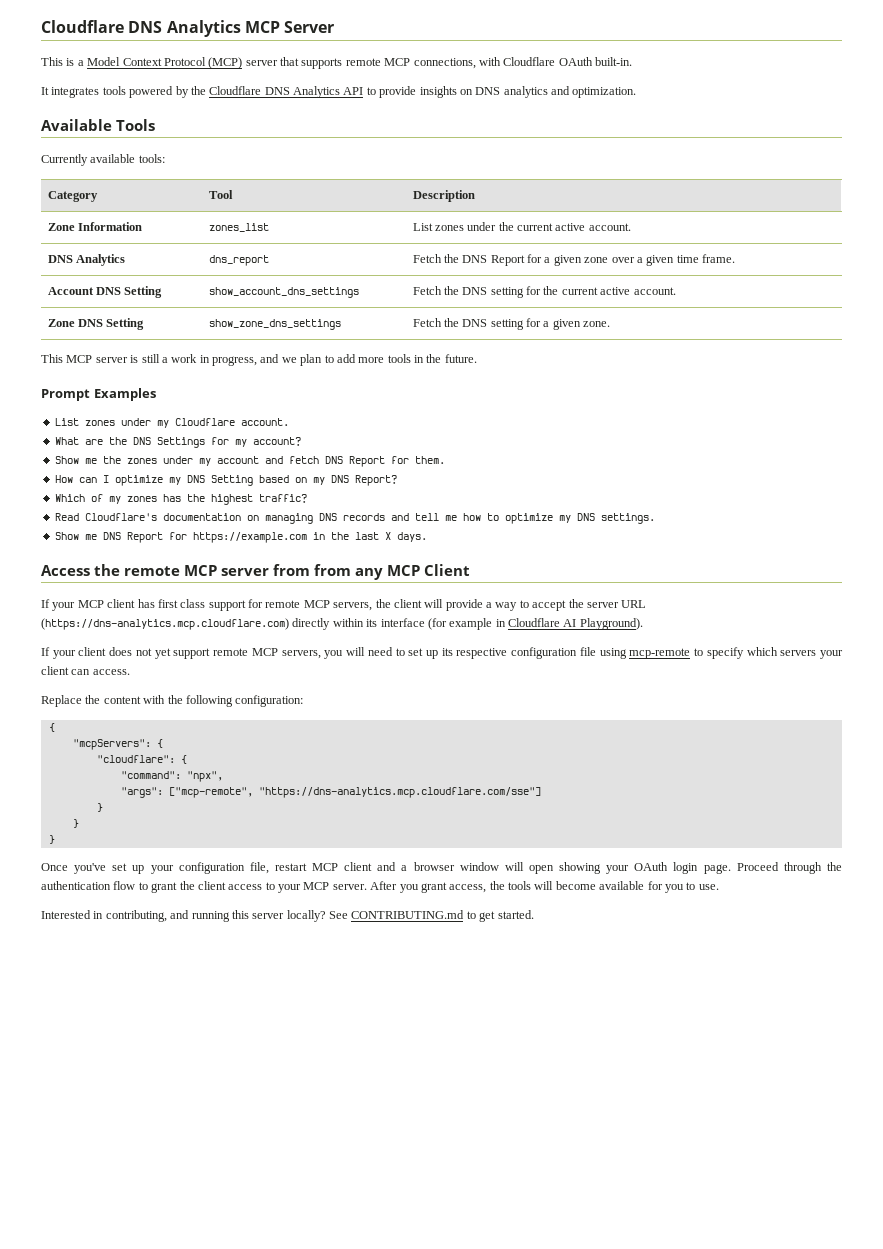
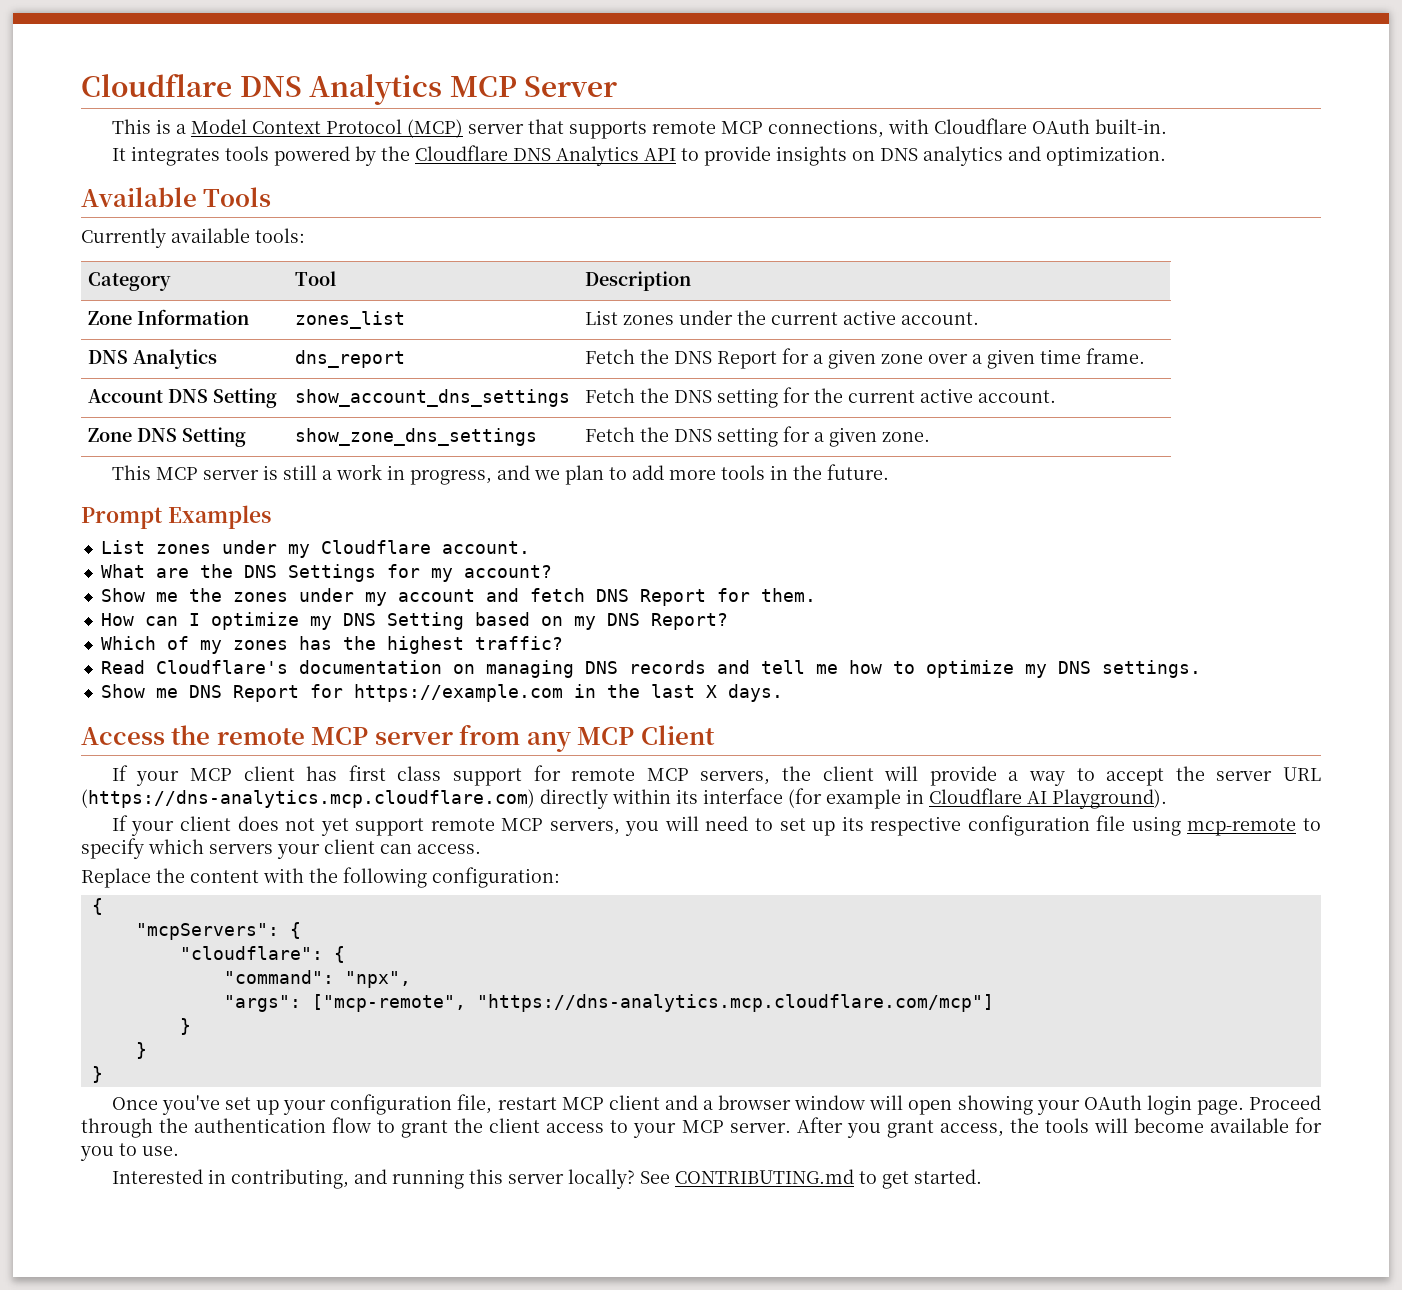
[314,564,351,576] from -> (521, 734) none
[258,787,541,798] "https://dns-analytics.mcp.cloudflare.com/sse"] -> [476,994,994,1012] "https://dns-analytics.mcp.cloudflare.com/mcp"]

